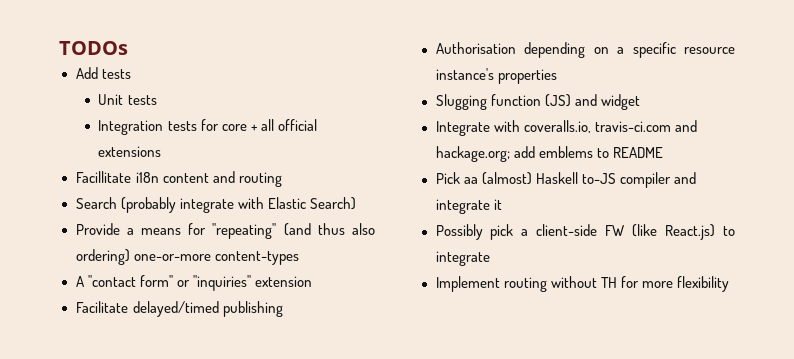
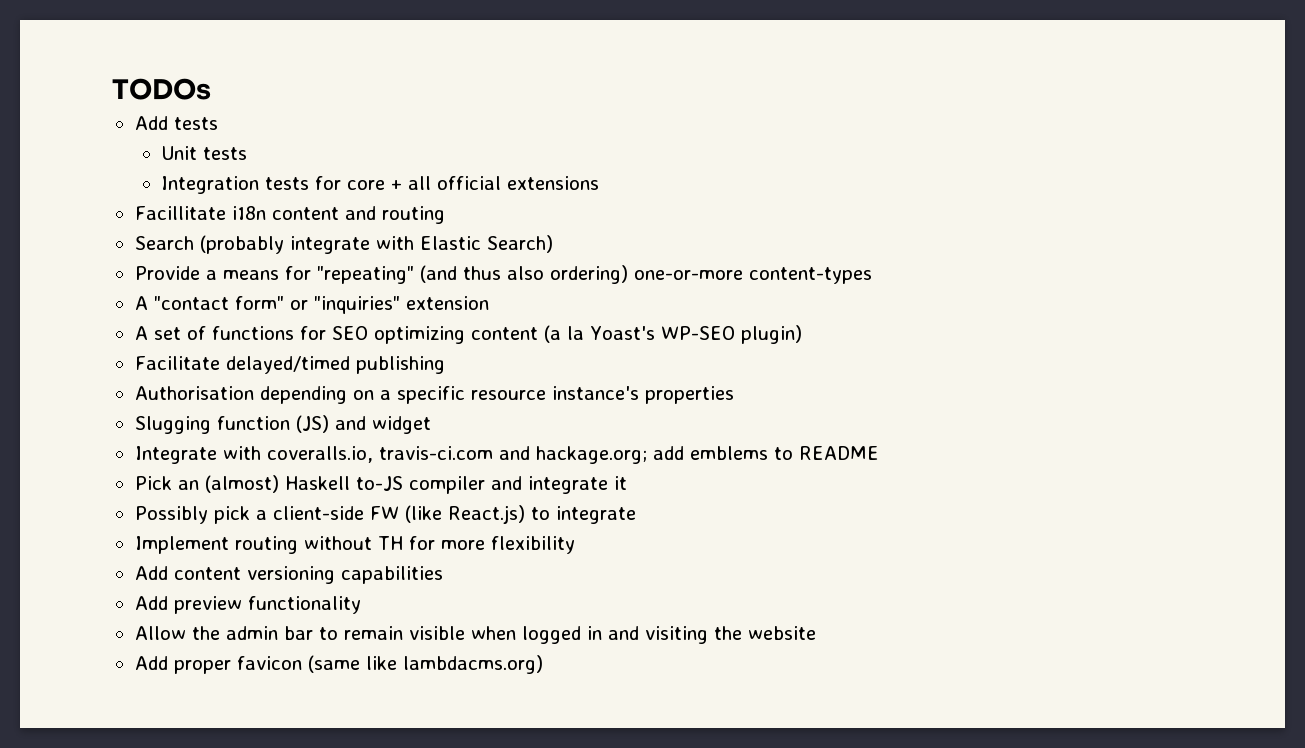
(312, 281) none -> [134,325,802,344] // A set of functions for SEO optimizing content (a la Yoast's WP-SEO plugin)
[463,177,478,184] aa -> [177,480,199,490] an
(729, 284) none -> [134,566,443,584] [134,596,361,614] [134,626,816,644] [134,655,543,674] // Add content versioning capabilities // Add preview functionality // Allow the admin bar to remain visible when logged in and visiting the website // Add proper favicon (same like lambdacms.org)

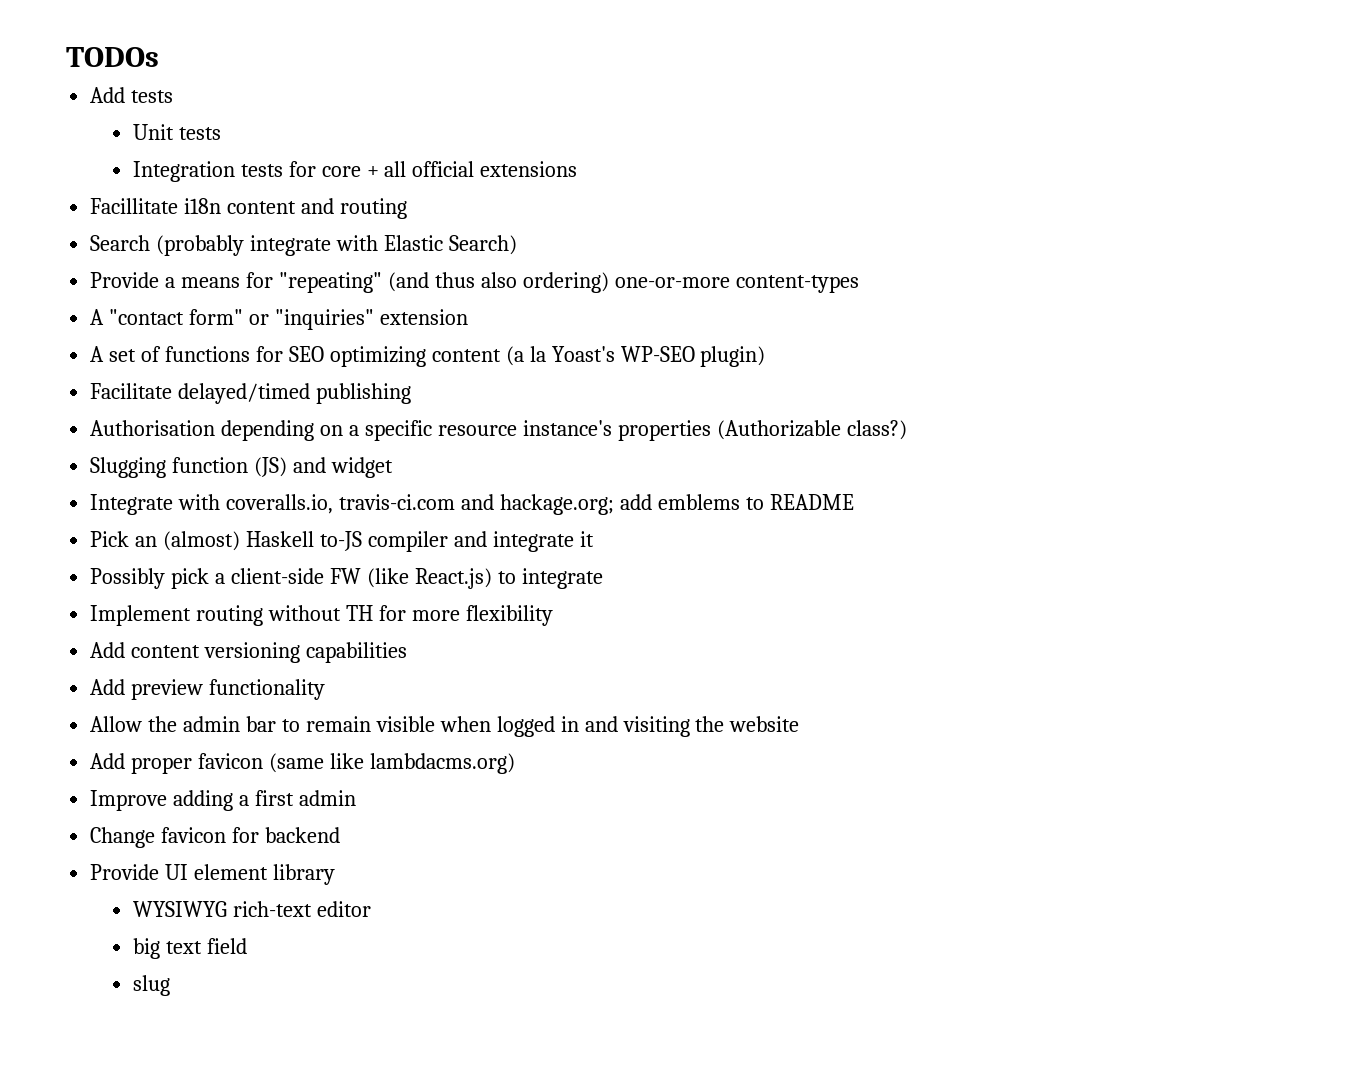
(734, 395) none -> [716,420,907,440] (Authorizable class?)
(543, 664) none -> [90,790,356,811] [90,827,341,848] [90,864,336,885] [132,901,371,917] [132,938,247,959] [132,975,170,996] // Improve adding a first admin // Change favicon for backend // Provide UI element library // WYSIWYG rich-text editor // big text field // slug

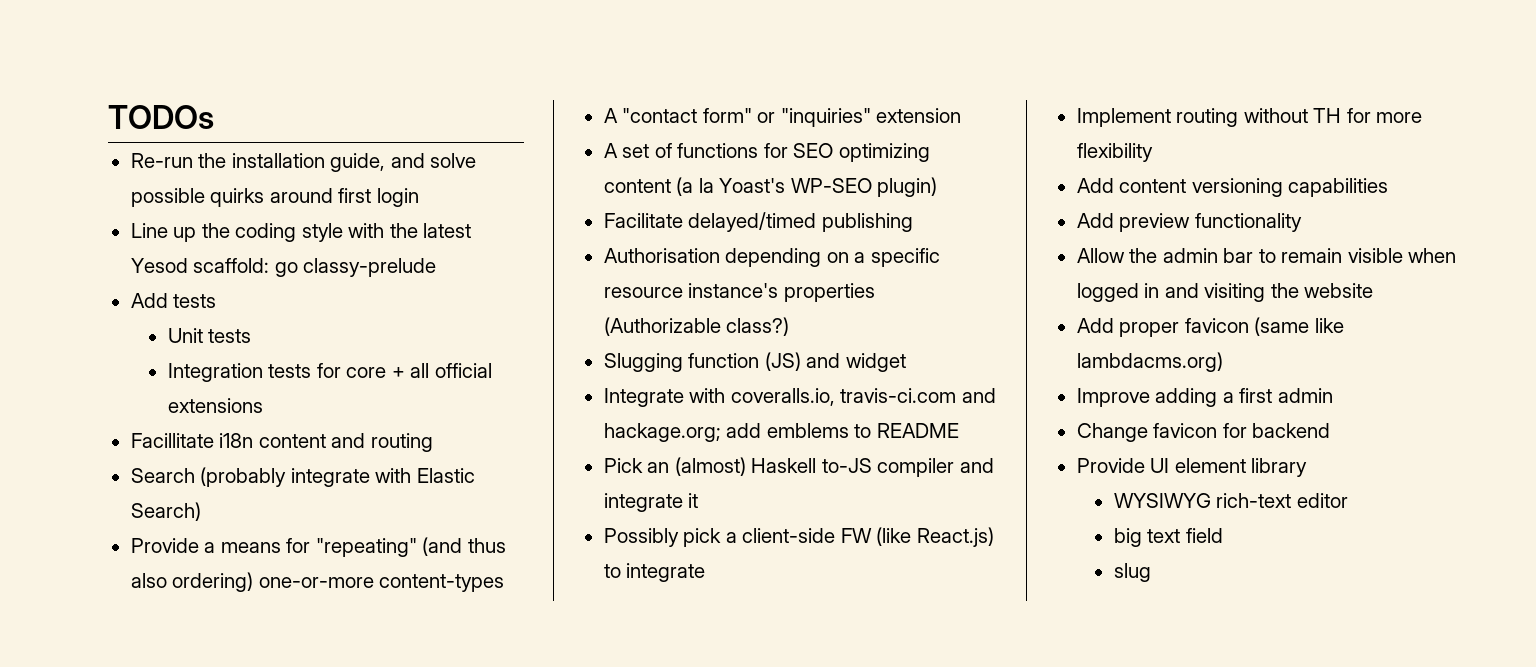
(159, 57) none -> [130,153,477,172] [130,188,419,207] [130,223,472,242] [130,258,437,277] // Re-run the installation guide, and solve possible quirks around first login // Line up the coding style with the latest Yesod scaffold: go classy-prelude

